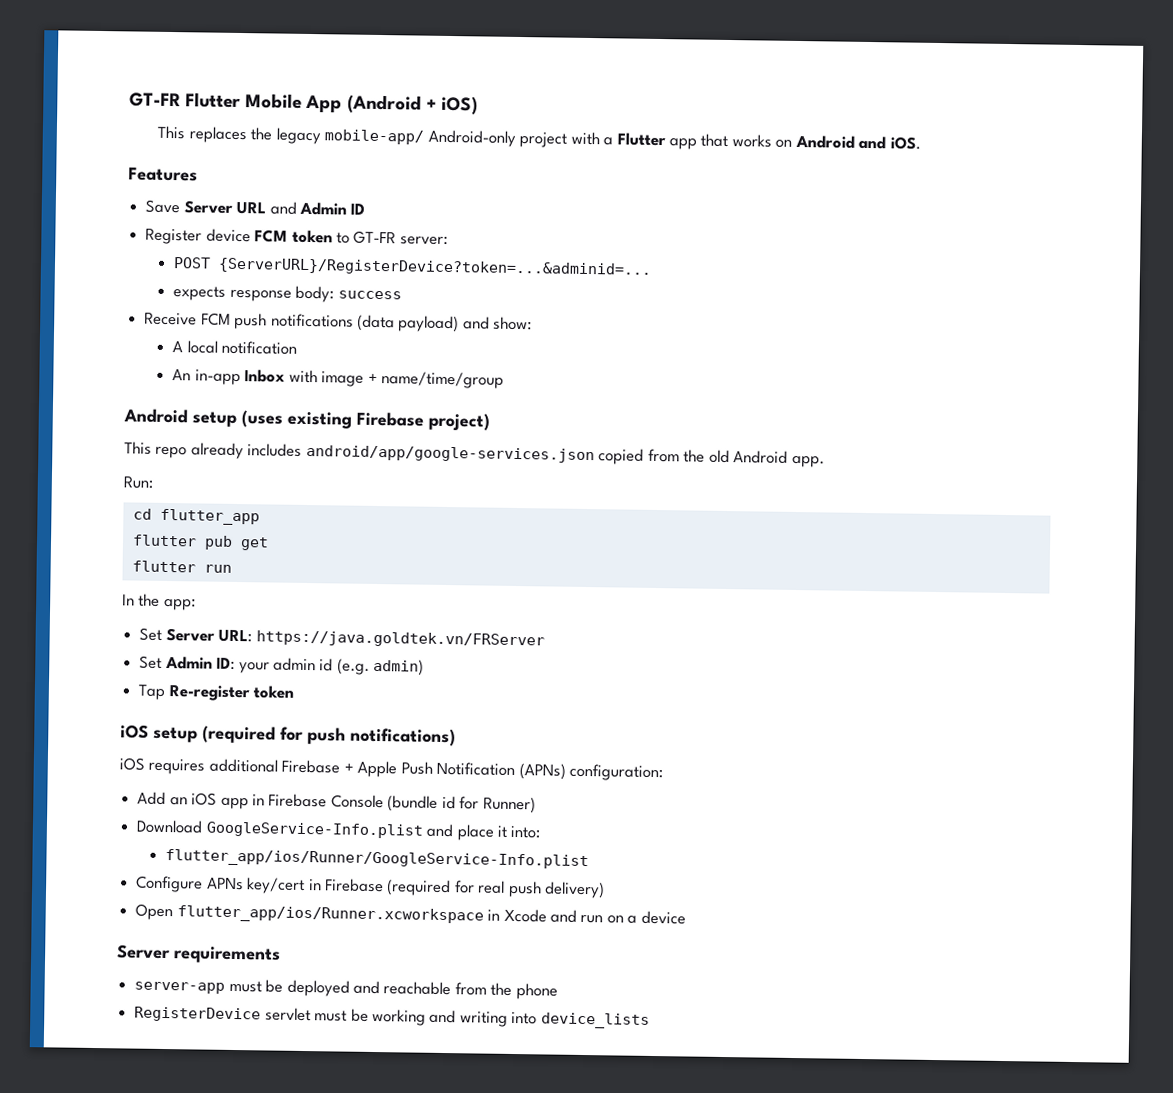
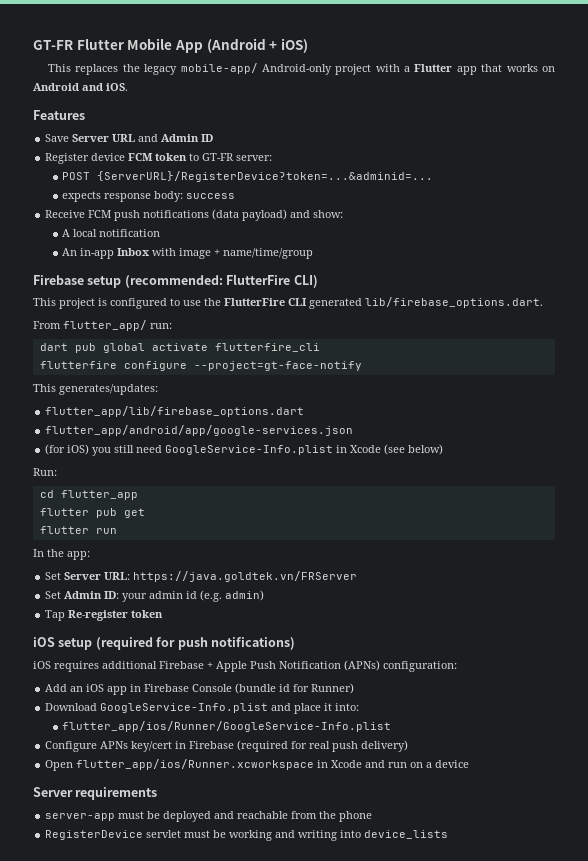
[123,408,490,431] [124,441,825,468] Android setup (uses existing Firebase project) // This repo already includes android/app/google-services.json copied from the old Android app. -> [33,274,318,288] [33,297,543,309] [33,320,172,331] [39,343,320,353] [39,361,362,371] [33,384,158,395] [45,406,305,417] [45,425,354,436] [45,444,444,456] Firebase setup (recommended: FlutterFire CLI) // This project is configured to use the FlutterFire CLI generated lib/firebase_options.dart. // From flutter_app/ run: // dart pub global activate flutterfire_cli // flutterfire configure --project=gt-face-notify // This generates/updates: // flutter_app/lib/firebase_options.dart // flutter_app/android/app/google-services.json // (for iOS) you still need GoogleService-Info.plist in Xcode (see below)

